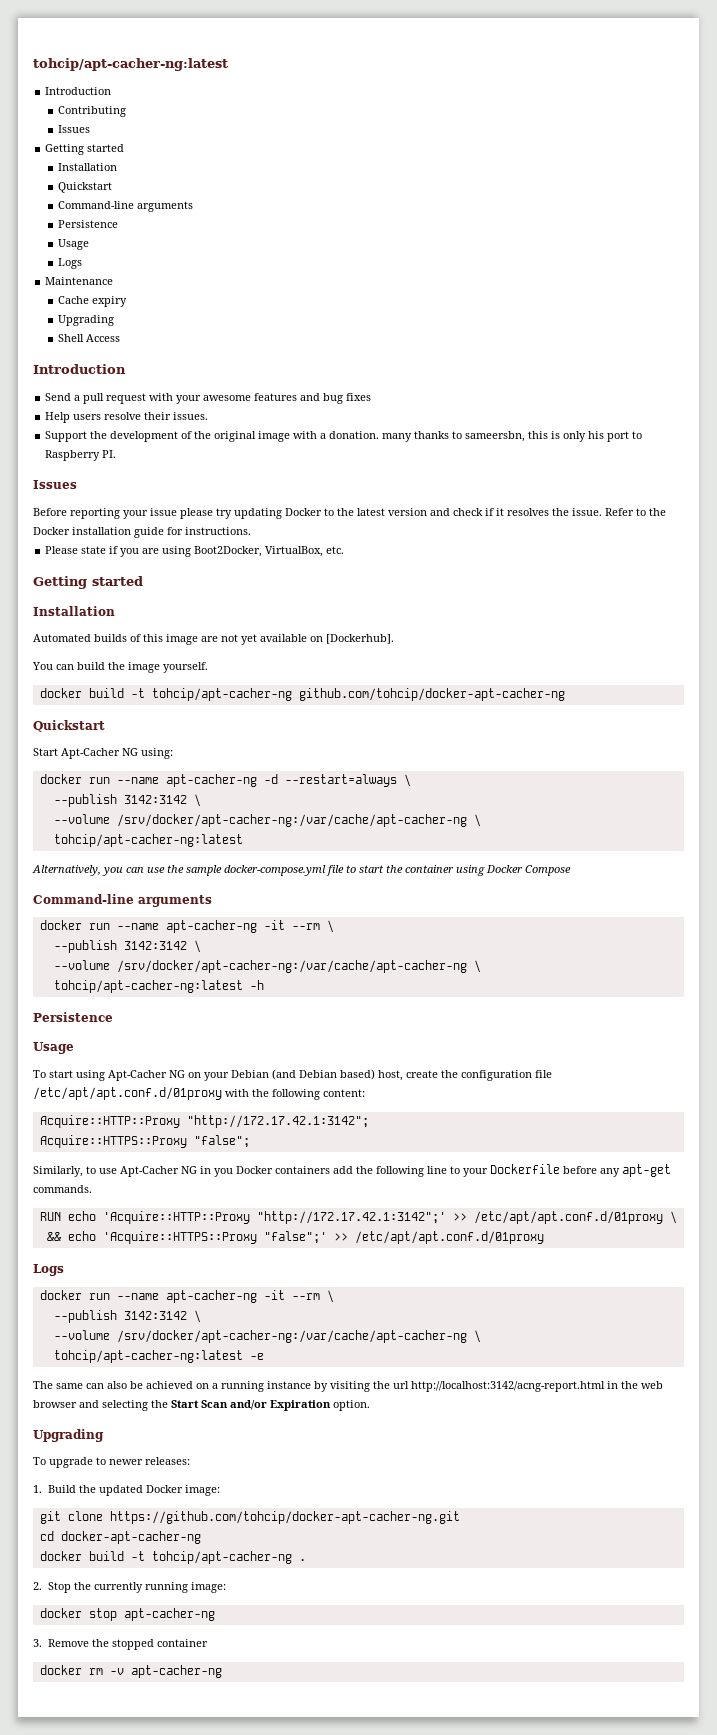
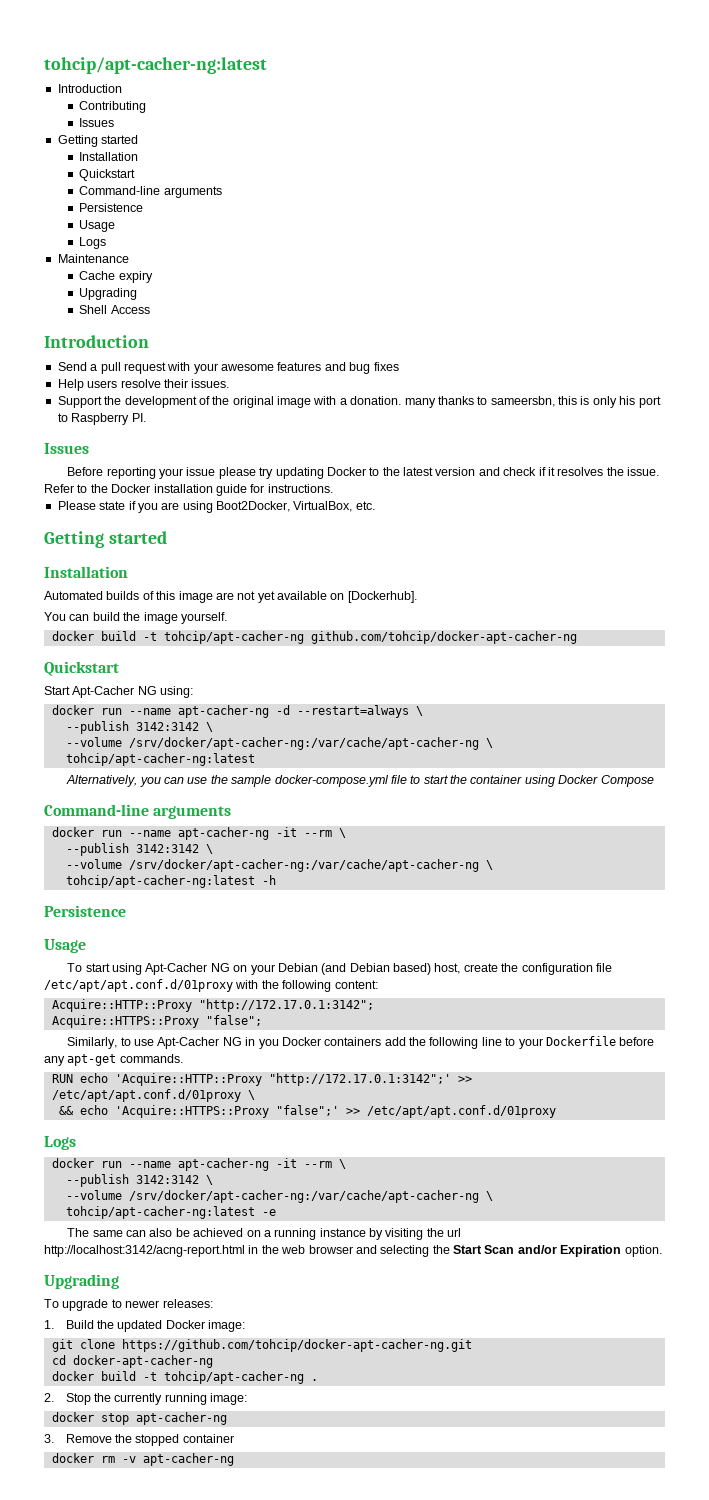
[186,1115,369,1128] "http://172.17.42.1:3142"; -> [198,999,374,1012] "http://172.17.0.1:3142";
[256,1211,446,1224] "http://172.17.42.1:3142";' -> [268,1073,451,1086] "http://172.17.0.1:3142";'

